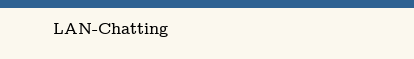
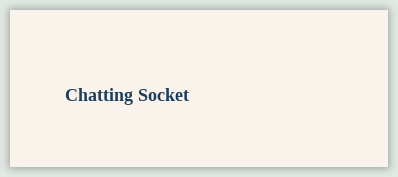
[53,23,168,37] LAN-Chatting -> [65,88,189,105] Chatting Socket

